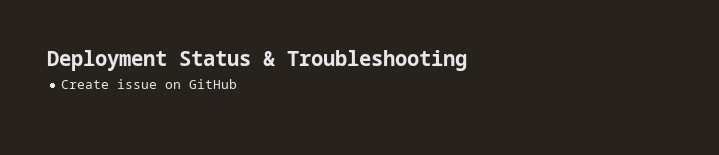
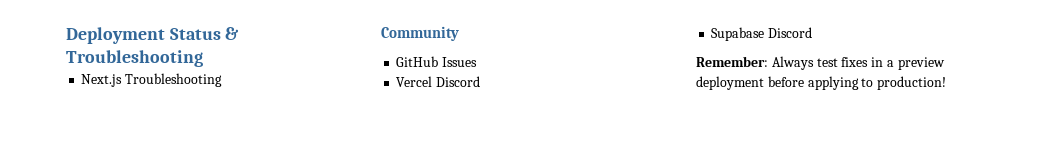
[61,79,238,89] Create issue on GitHub -> [81,73,223,87] [381,26,459,41] [396,56,478,67] [396,76,481,87] [711,27,813,41] [696,56,945,70] [696,76,947,90] Next.js Troubleshooting // Community // GitHub Issues // Vercel Discord // Supabase Discord // Remember: Always test fixes in a preview deployment before applying to production!

